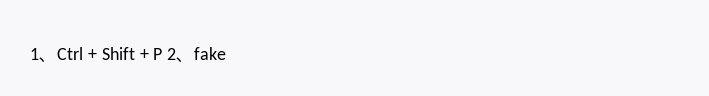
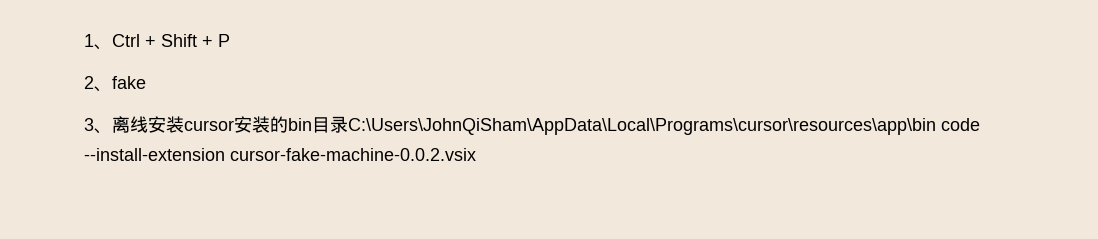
(163, 54) none -> (230, 40) //
(227, 53) none -> [84,116,980,135] [84,148,476,161] // 3、离线安装cursor安装的bin目录C:\Users\JohnQiSham\AppData\Local\Programs\cursor\resources\app\bin code --install-extension cursor-fake-machine-0.0.2.vsix

